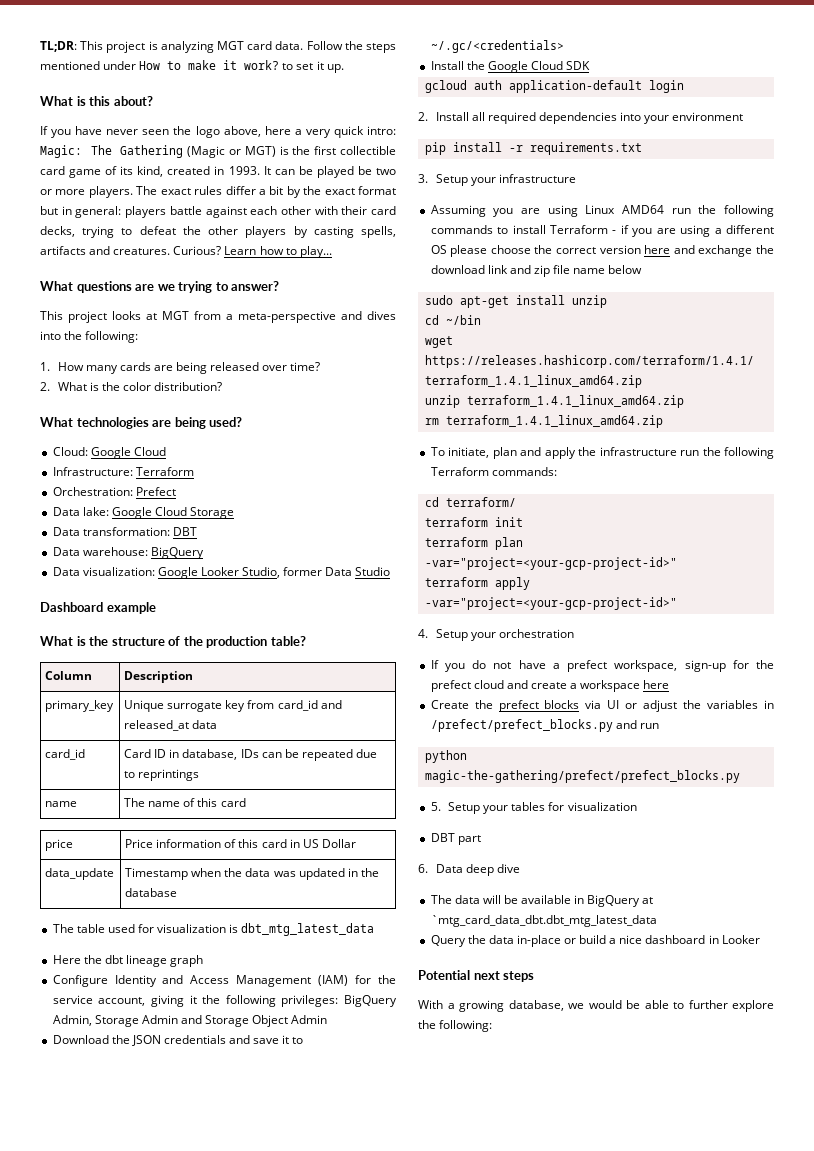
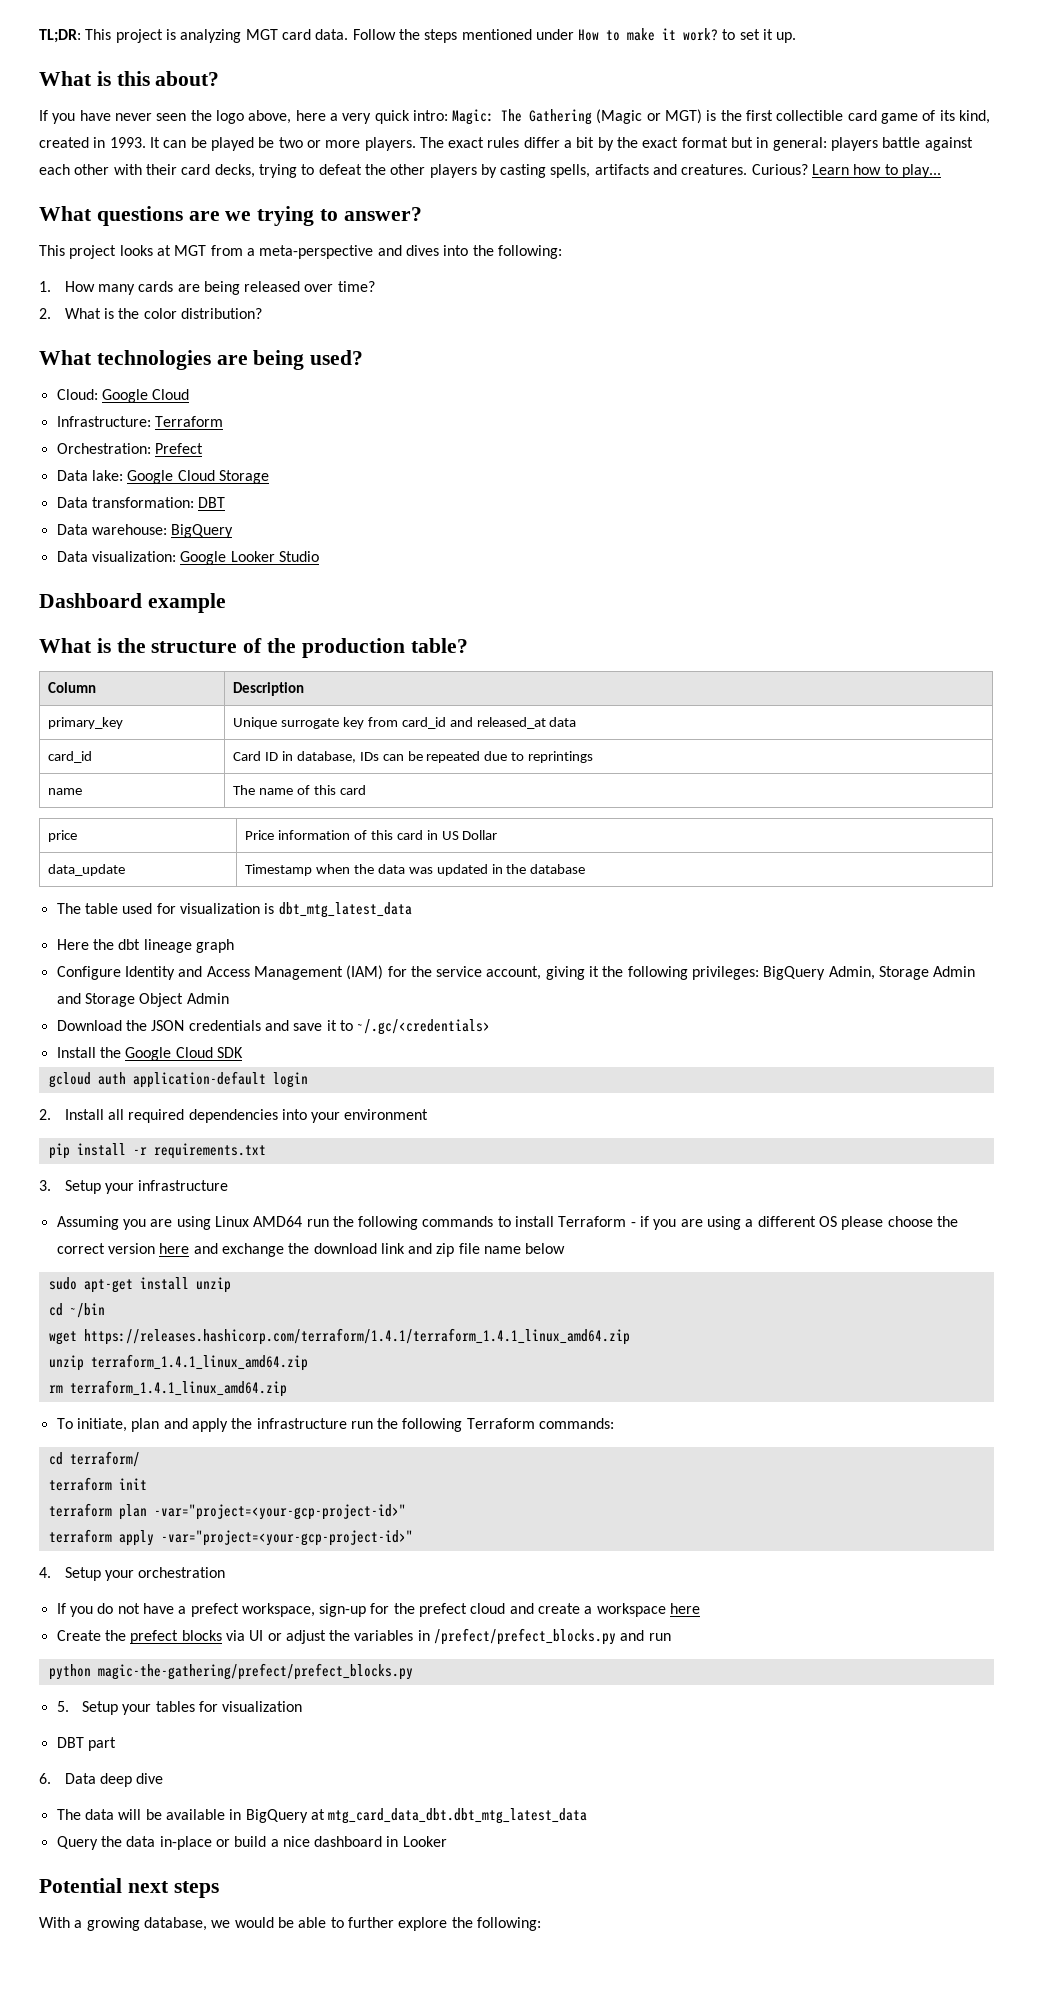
[242,567,353,578] Studio, former Data -> (275, 556) none
[430,915,657,927] `mtg_card_data_dbt.dbt_mtg_latest_data -> [328,1808,588,1824] mtg_card_data_dbt.dbt_mtg_latest_data

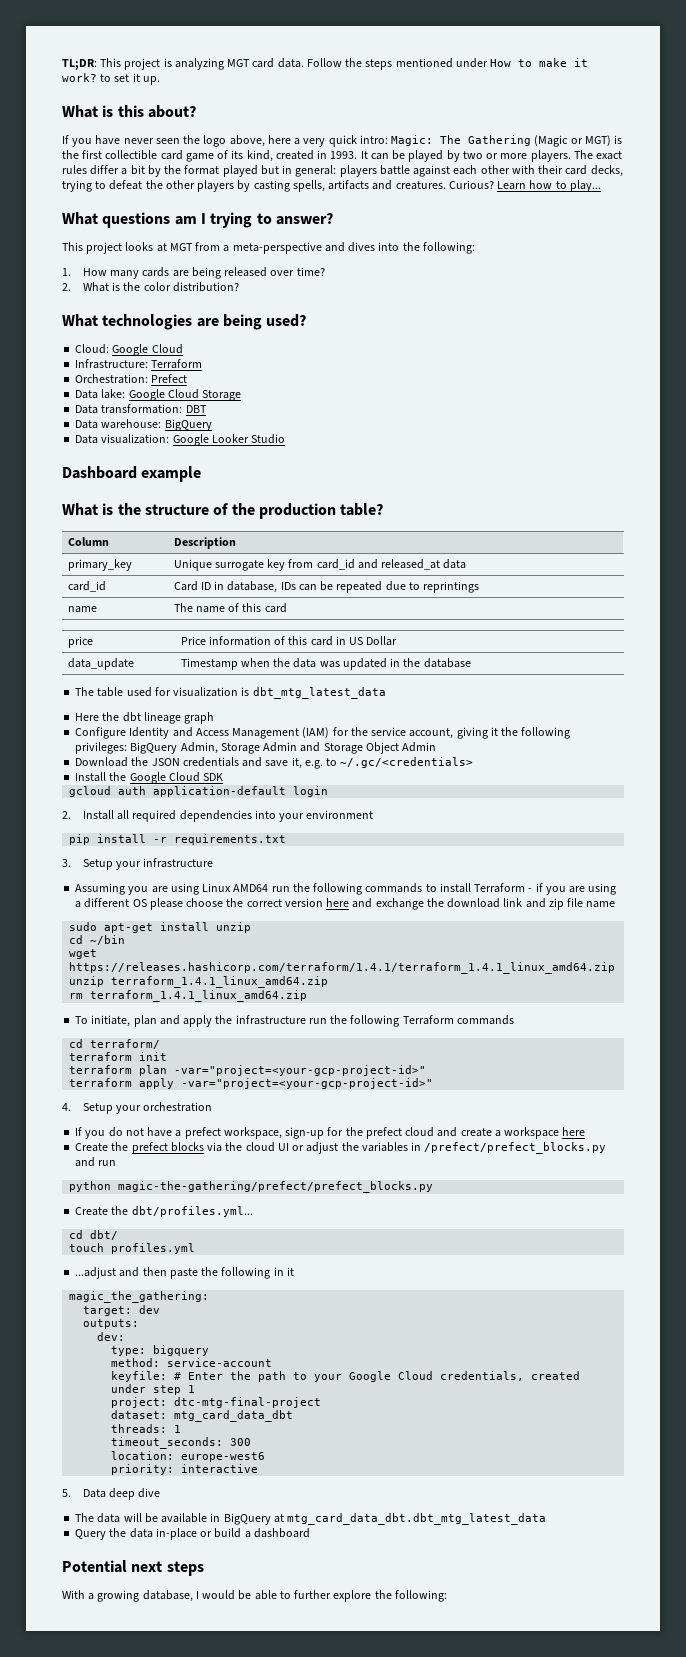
[258,137,275,148] be -> [446,150,460,162] by
[642,137,728,148] exact format -> [184,165,258,177] format played
[188,211,252,221] are we -> [174,213,206,225] am I
[326,1020,337,1031] it -> [291,757,323,769] it, e.g.
[525,1243,566,1254] below -> (616, 904) none
[539,1418,615,1429] commands: -> [456,1015,514,1025] commands
(245, 1635) none -> [225,1142,275,1152] the cloud
[56,1701,303,1715] [56,1737,116,1751] [39,1773,51,1784] 5. Setup your tables for visualization // DBT part // 6. -> [75,1206,253,1217] [69,1230,119,1240] [69,1243,196,1254] [75,1267,294,1279] [69,1291,210,1303] [83,1305,161,1316] [83,1319,140,1329] [97,1332,126,1341] [111,1345,210,1356] [111,1358,273,1367] [111,1371,581,1382] [111,1384,196,1395] [111,1397,322,1408] [111,1410,294,1422] [111,1424,182,1433] [111,1437,252,1449] [111,1451,266,1462] [111,1464,259,1475] [62,1489,71,1497] Create the dbt/profiles.yml... // cd dbt/ // touch profiles.yml // ...adjust and then paste the following in it // magic_the_gathering: // target: dev // outputs: // dev: // type: bigquery // method: service-account // keyfile: # Enter the path to your Google Cloud credentials, created under step 1 // project: dtc-mtg-final-project // dataset: mtg_card_data_dbt // threads: 1 // timeout_seconds: 300 // location: europe-west6 // priority: interactive // 5.
[282,1836,310,1847] nice -> (251, 1534) none
[386,1836,447,1847] in Looker -> (310, 1533) none
[211,1920,231,1928] we -> [195,1591,199,1599] I

